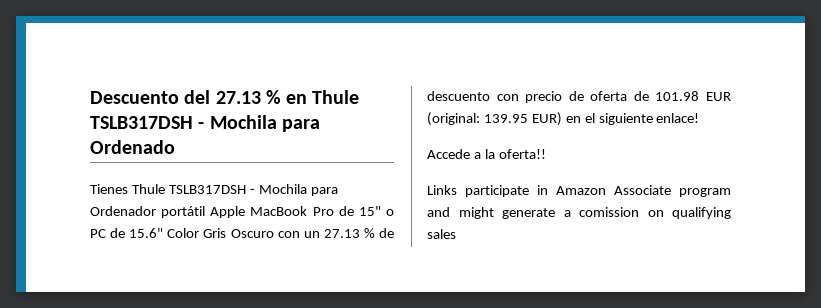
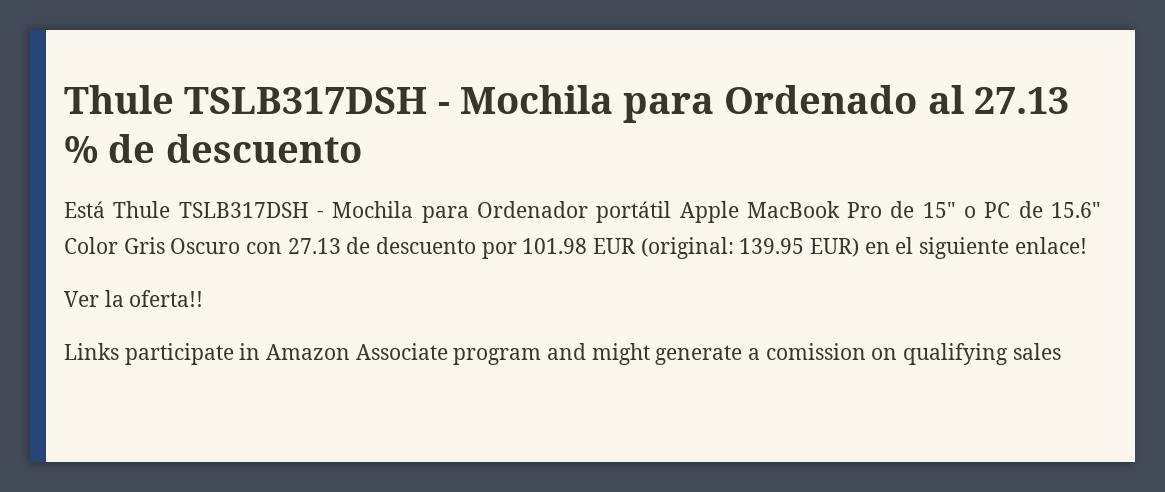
[90,90,308,104] Descuento del 27.13 % en -> (64, 99) none
[90,184,128,194] // Tienes -> [927,85,1069,114] [64,134,362,163] [64,201,105,218] al 27.13 % de descuento // Está
[303,228,395,238] [427,91,649,103] un 27.13 % de descuento con precio de oferta de -> [287,237,517,259] 27.13 de descuento por
[427,149,481,159] Accede a -> [64,291,99,307] Ver

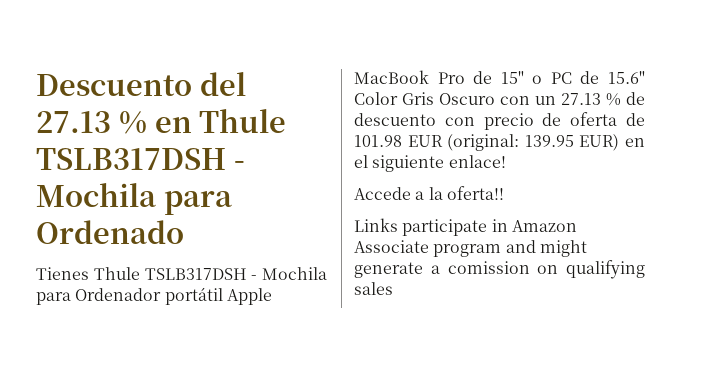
(64, 99) none -> [36,72,246,96] [36,111,192,134] Descuento del 27.13 % en
[927,85,1069,114] [64,134,362,163] [64,201,105,218] al 27.13 % de descuento // Está -> [36,267,89,280] // Tienes
[287,237,517,259] 27.13 de descuento por -> [535,92,645,106] [354,112,645,130] un 27.13 % de descuento con precio de oferta de
[64,291,99,307] Ver -> [354,187,425,200] Accede a

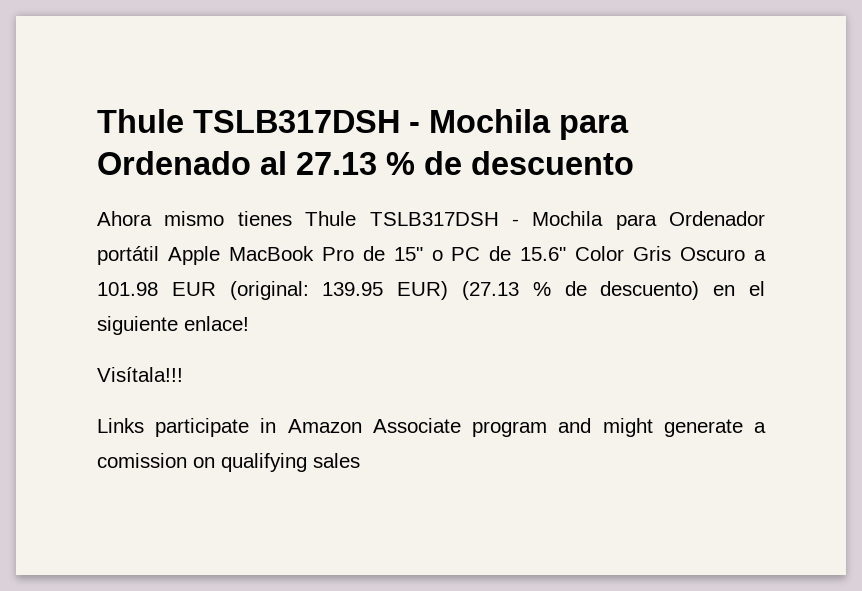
[36,72,246,96] [36,111,192,134] Descuento del 27.13 % en -> (97, 121) none
[36,267,89,280] // Tienes -> [260,151,634,175] [97,211,292,226] al 27.13 % de descuento // Ahora mismo tienes
[500,92,645,106] [354,112,645,130] con un 27.13 % de descuento con precio de oferta de -> [753,250,766,261] a
(620, 142) none -> [462,281,700,300] (27.13 % de descuento)
[354,186,504,200] Accede a la oferta!! -> [97,367,183,382] Visítala!!!

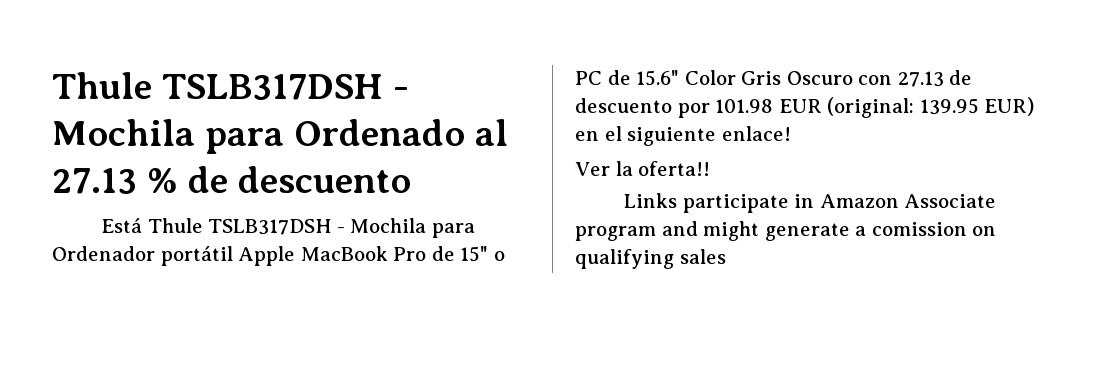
[97,211,292,226] Ahora mismo tienes -> [101,218,143,233] Está
[753,250,766,261] a -> [858,70,973,87] [575,98,710,118] con 27.13 de descuento por
[462,281,700,300] (27.13 % de descuento) -> (1035, 106) none
[97,367,183,382] Visítala!!! -> [575,161,711,176] Ver la oferta!!

